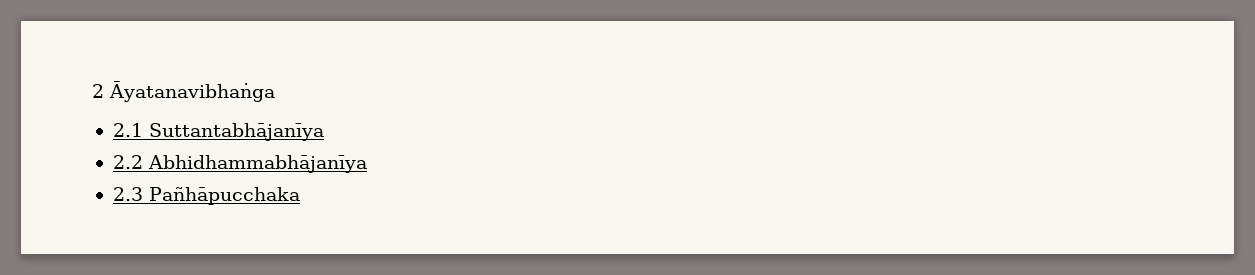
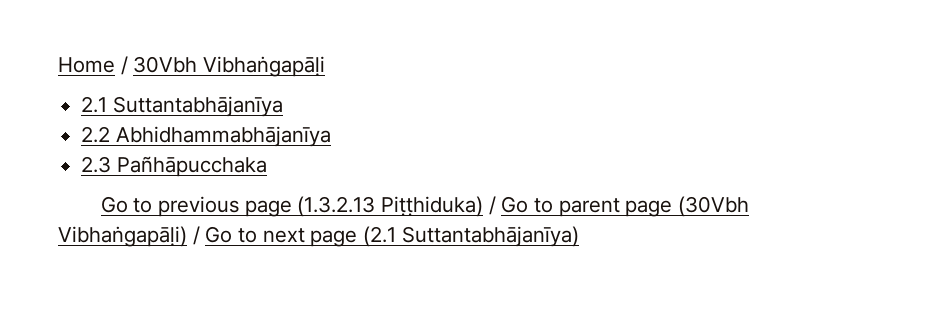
[92,81,275,102] 2 Āyatanavibhaṅga -> [58,56,326,77] Home / 30Vbh Vibhaṅgapāḷi
(300, 196) none -> [100,196,749,217] [58,226,579,247] // Go to previous page (1.3.2.13 Piṭṭhiduka) / Go to parent page (30Vbh Vibhaṅgapāḷi) / Go to next page (2.1 Suttantabhājanīya)

